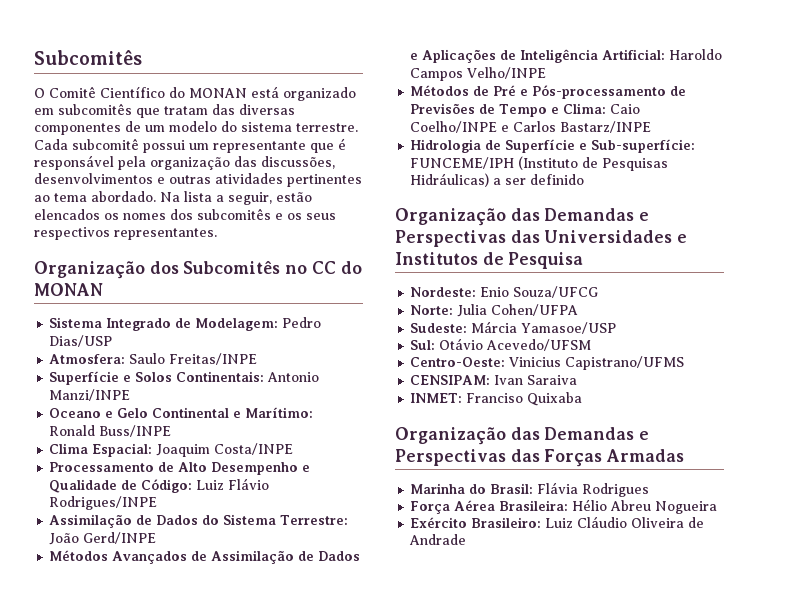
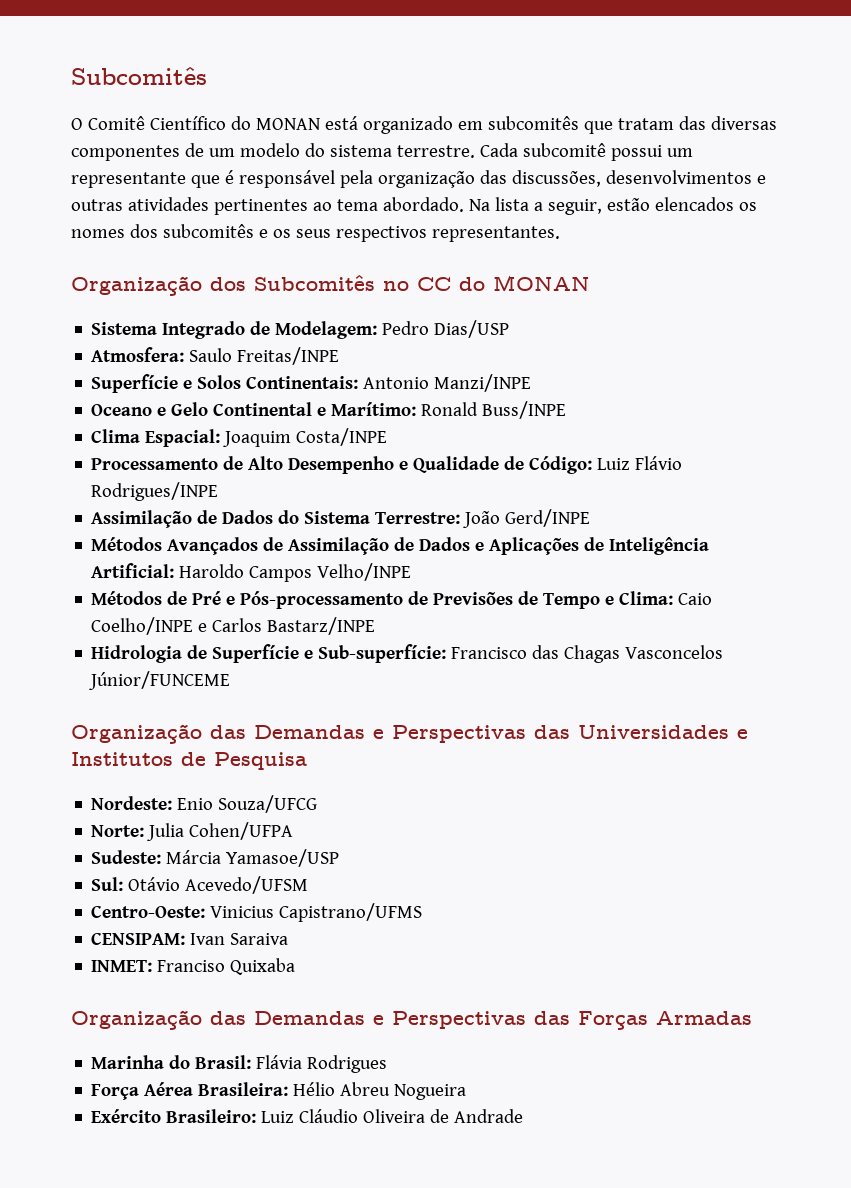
[410,156,669,171] [410,173,585,187] FUNCEME/IPH (Instituto de Pesquisas Hidráulicas) a ser definido -> [451,645,724,663] [89,671,231,690] Francisco das Chagas Vasconcelos Júnior/FUNCEME

